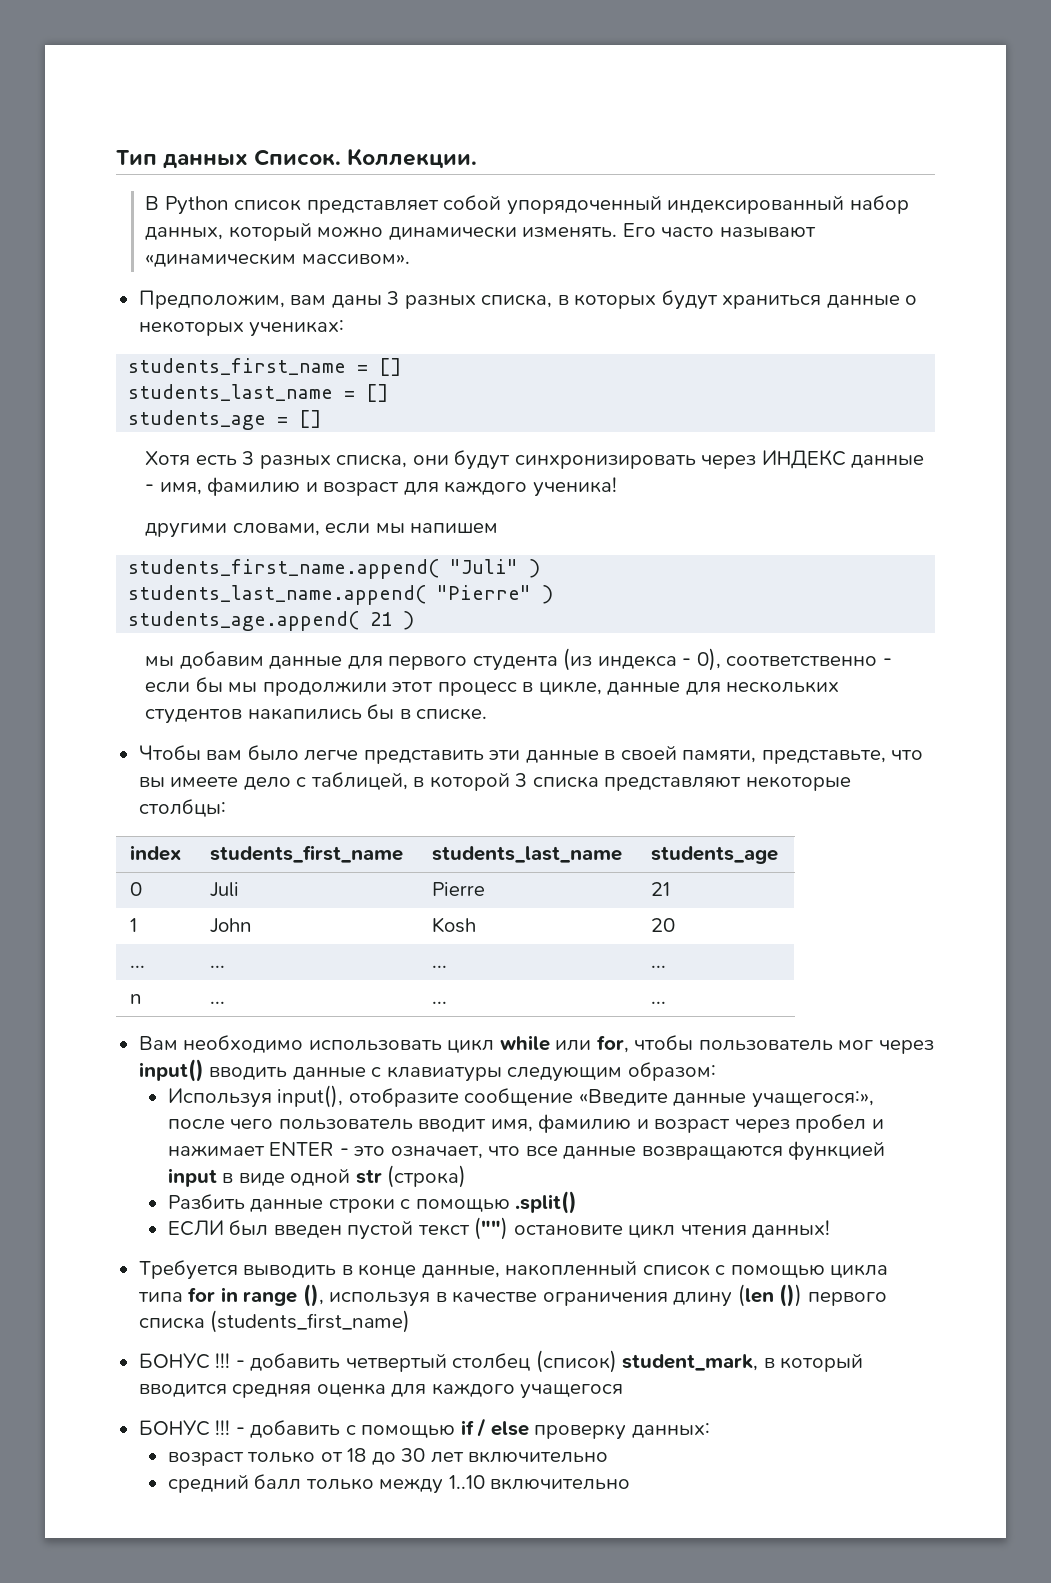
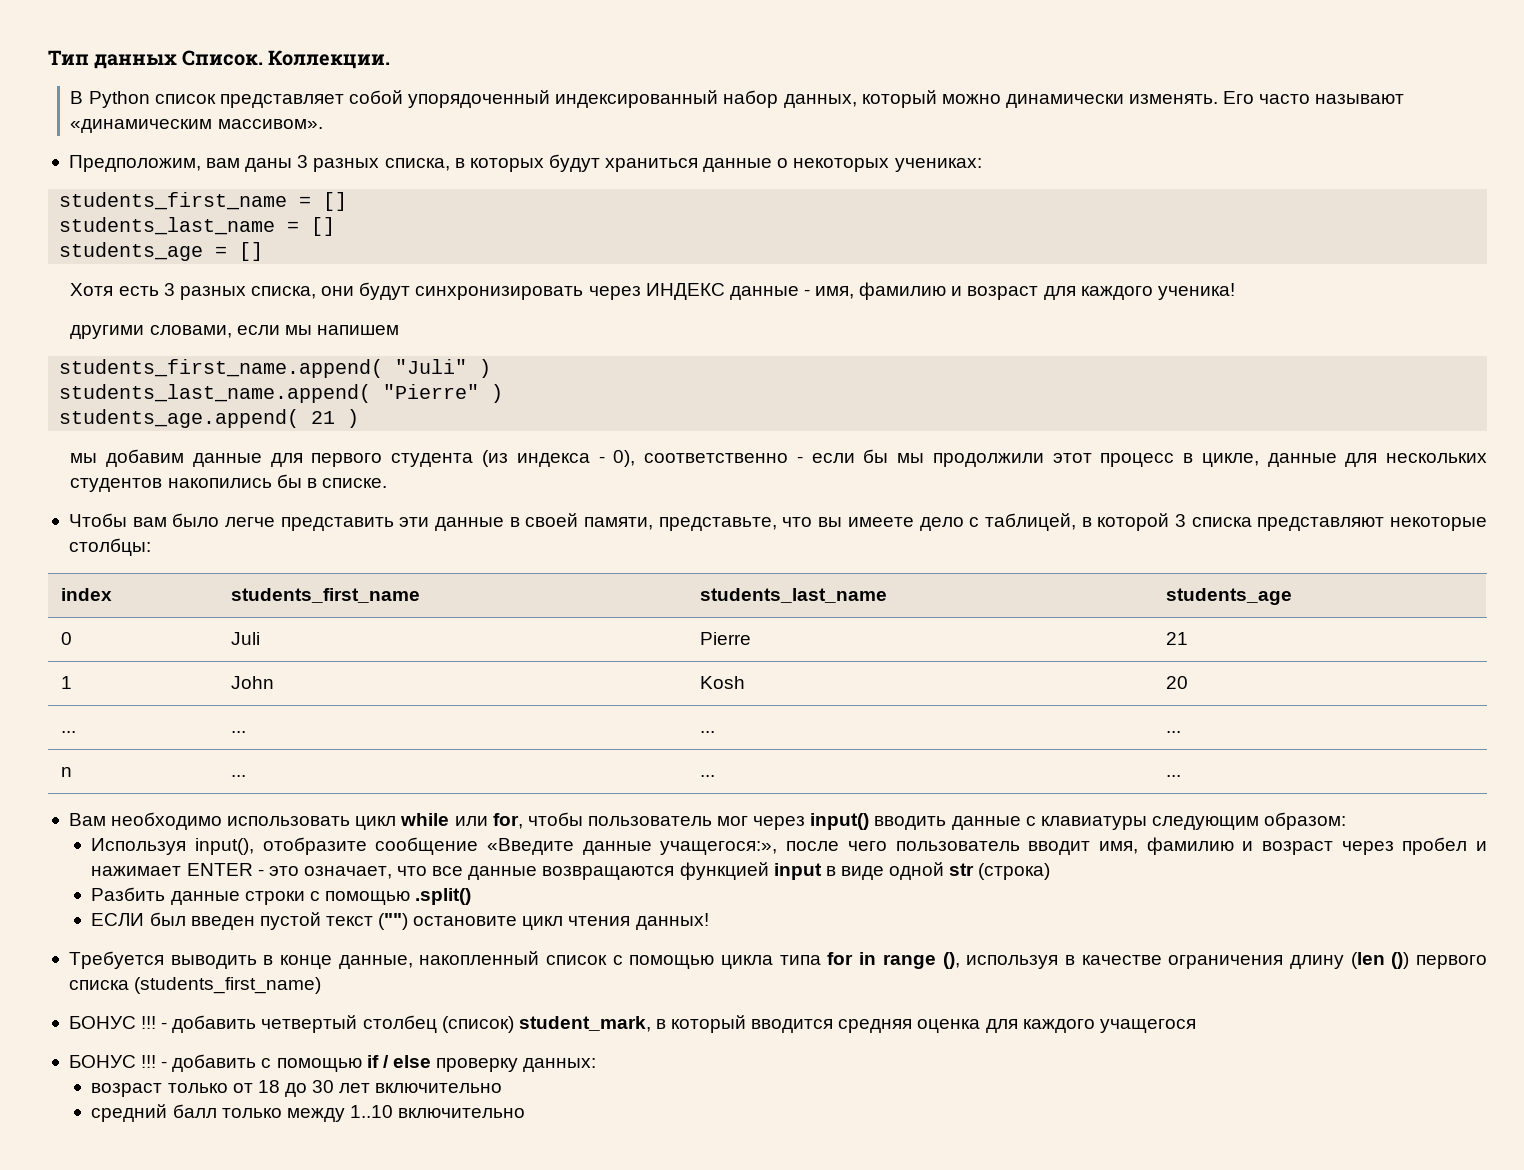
[247,708,362,720] накапились -> [167,478,272,488] накопились

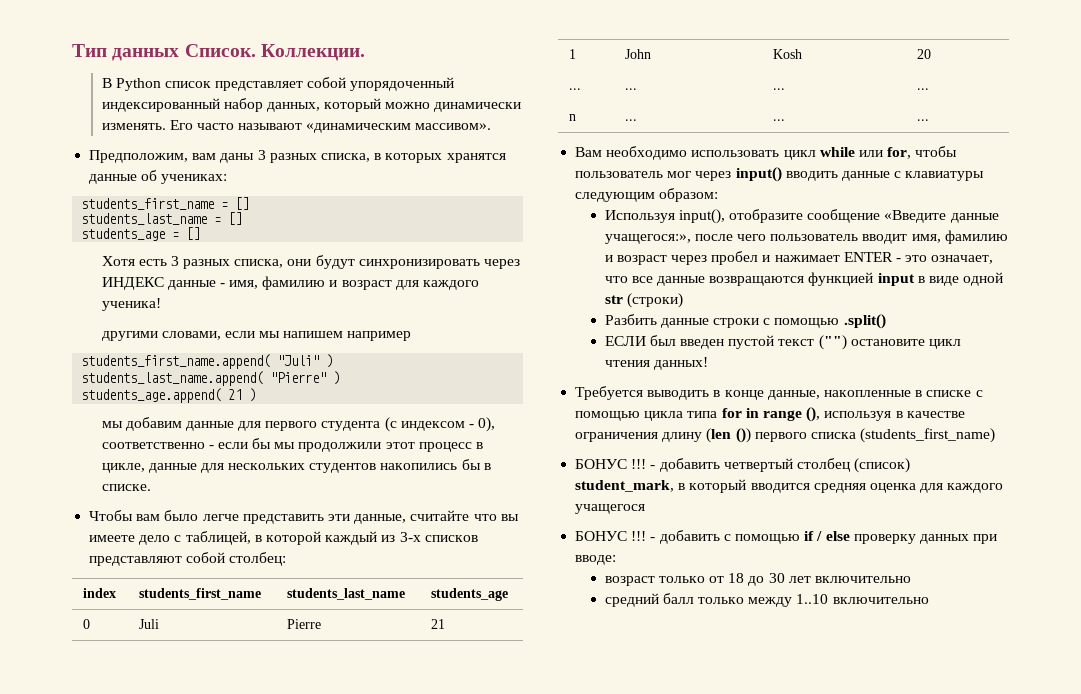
[548,154,890,172] будут храниться данные о некоторых -> [446,153,506,163] [89,170,158,184] хранятся данные об
(400, 330) none -> [347,331,412,341] например
[481,450,590,467] (из индекса -> [384,417,465,432] (с индексом
[435,513,777,531] данные в своей памяти, представьте, -> [354,510,470,524] данные, считайте
[1174,514,1488,531] [68,538,151,556] 3 списка представляют некоторые столбцы: -> [325,531,478,545] [89,552,287,566] каждый из 3-х списков представляют собой столбец:
[978,863,1051,880] (строка) -> [626,293,683,308] (строки)
[419,951,608,965] накопленный список -> [823,390,972,397] накопленные в списке
[523,1058,597,1072] данных: -> [919,534,998,544] [575,555,617,565] данных при вводе:

